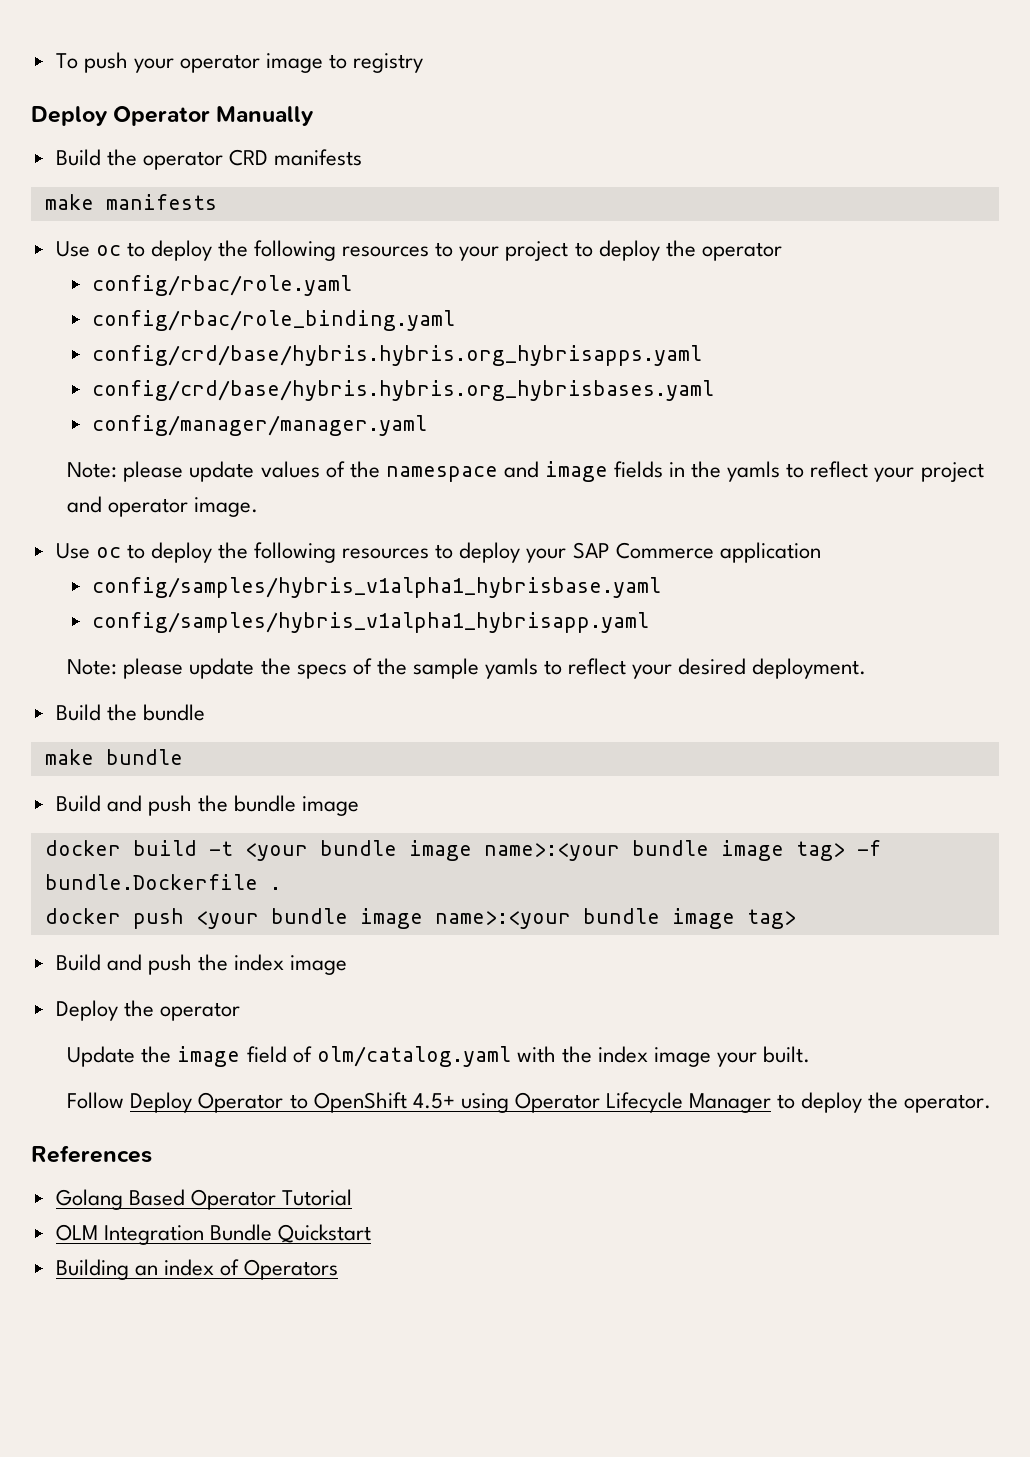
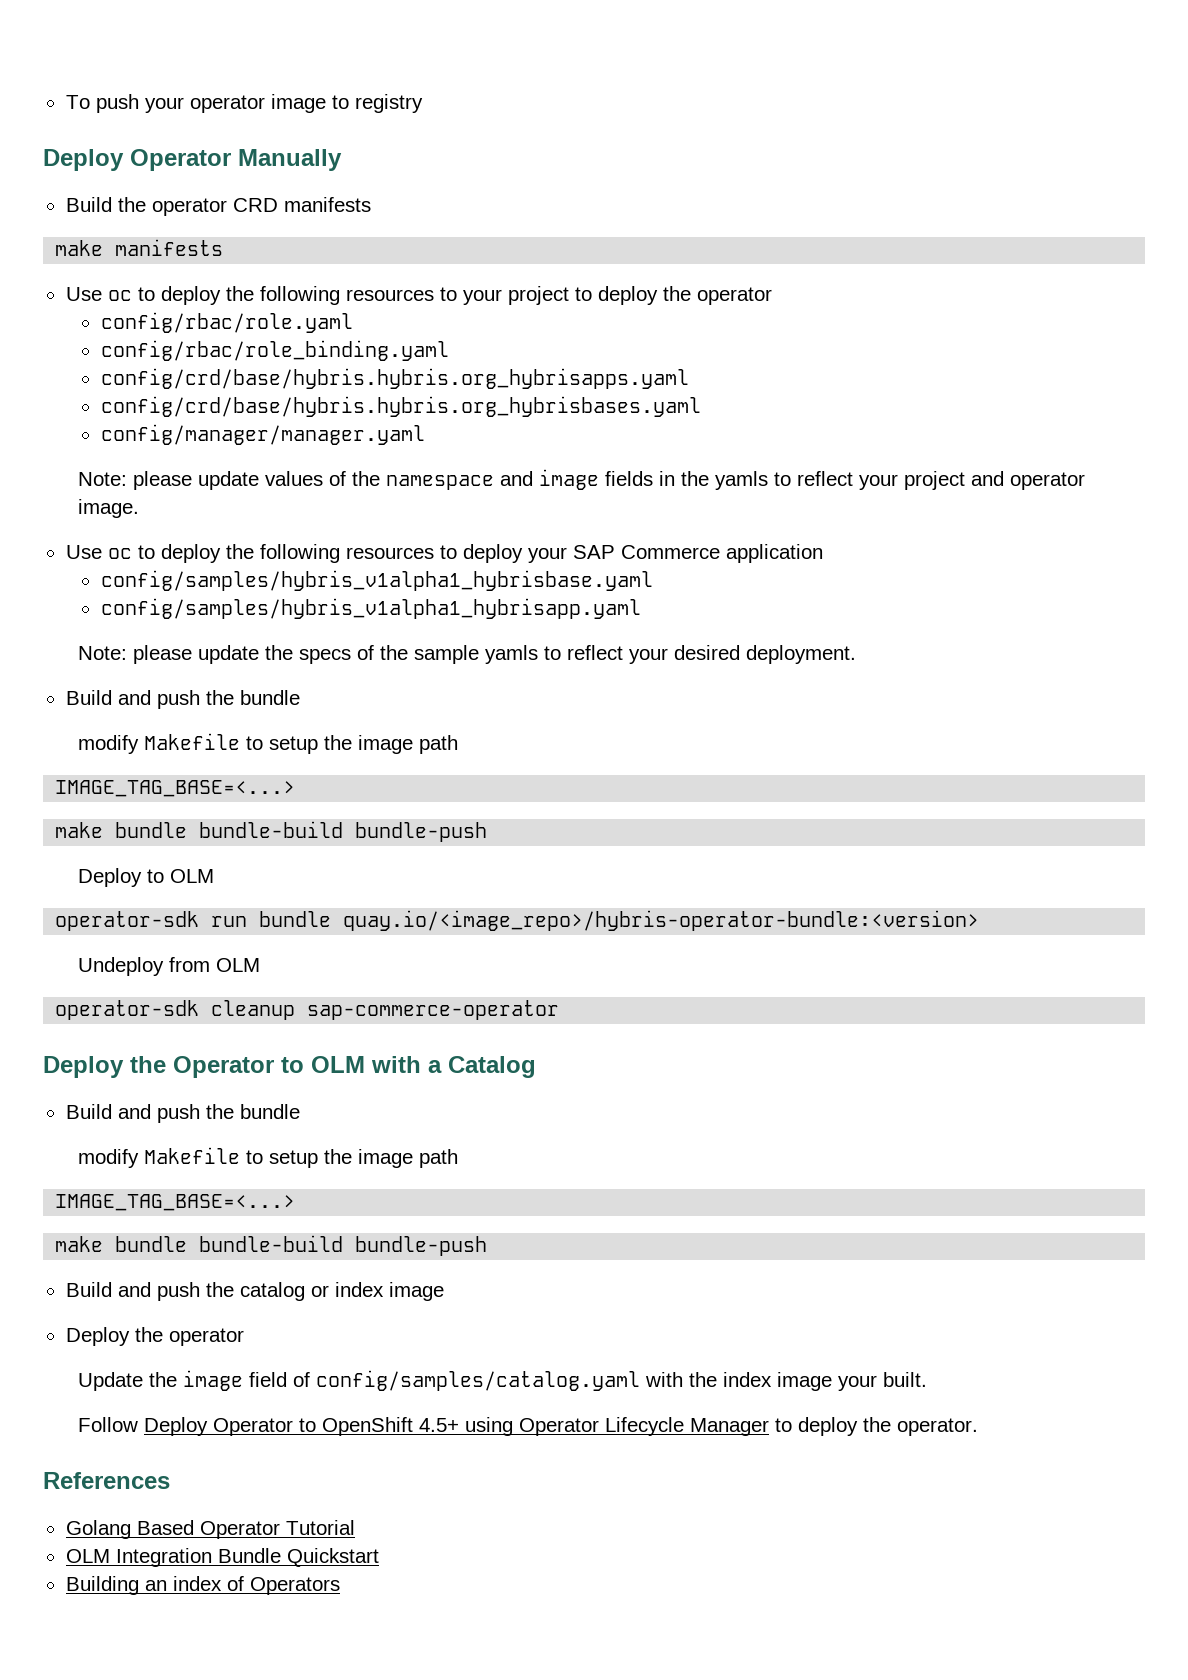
[106,704,205,721] [44,749,183,765] [55,795,360,816] [44,840,881,861] [44,874,281,890] [44,908,796,929] [55,954,228,975] the bundle // make bundle // Build and push the bundle image // docker build -t <your bundle image name>:<your bundle image tag> -f bundle.Dockerfile . // docker push <your bundle image name>:<your bundle image tag> // Build and push the -> [117,690,300,709] [78,733,459,754] [55,780,296,797] [55,821,488,842] [78,868,215,887] [55,910,980,931] [78,957,261,976] [55,1000,560,1020] [43,1056,536,1078] [65,1104,300,1123] [78,1147,459,1168] [55,1194,296,1211] [55,1235,488,1256] [65,1282,329,1301] and push the bundle // modify Makefile to setup the image path // IMAGE_TAG_BASE=<...> // make bundle bundle-build bundle-push // Deploy to OLM // operator-sdk run bundle quay.io/<image_repo>/hybris-operator-bundle:<version> // Undeploy from OLM // operator-sdk cleanup sap-commerce-operator // Deploy the Operator to OLM with a Catalog // Build and push the bundle // modify Makefile to setup the image path // IMAGE_TAG_BASE=<...> // make bundle bundle-build bundle-push // Build and push the catalog or
[316,1046,511,1067] olm/catalog.yaml -> [316,1370,641,1391] config/samples/catalog.yaml

